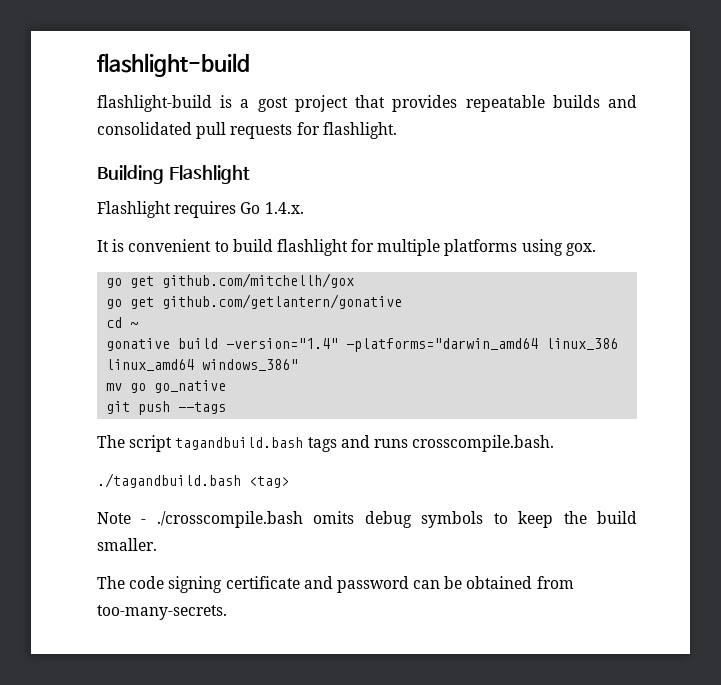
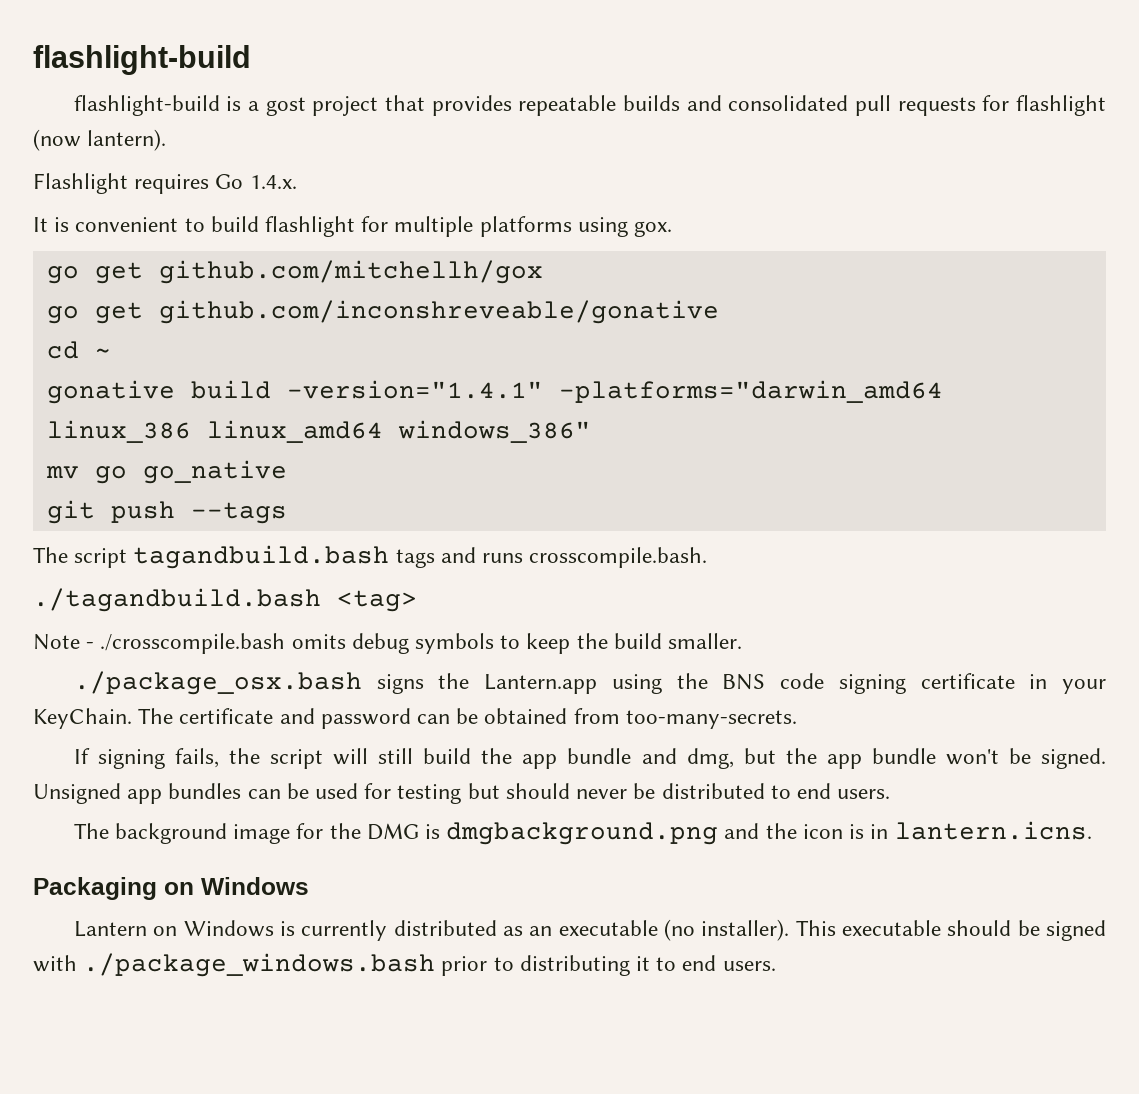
[322,122,397,139] [97,165,250,184] flashlight. // Building Flashlight -> [1016,95,1107,116] [33,129,167,151] flashlight (now lantern).
[162,294,403,309] github.com/getlantern/gonative -> [158,300,719,324] github.com/inconshreveable/gonative
[226,338,339,349] -version="1.4" -> [286,380,543,399] -version="1.4.1"
[97,576,223,593] The code signing -> [73,671,1106,695] [33,708,174,729] ./package_osx.bash signs the Lantern.app using the BNS code signing certificate in your KeyChain. The
(227, 612) none -> [73,748,1106,769] [33,783,891,804] [73,821,1092,845] [33,877,309,900] [73,919,1106,941] [33,953,776,977] // If signing fails, the script will still build the app bundle and dmg, but the app bundle won't be signed. Unsigned app bundles can be used for testing but should never be distributed to end users. // The background image for the DMG is dmgbackground.png and the icon is in lantern.icns. // Packaging on Windows // Lantern on Windows is currently distributed as an executable (no installer). This executable should be signed with ./package_windows.bash prior to distributing it to end users.

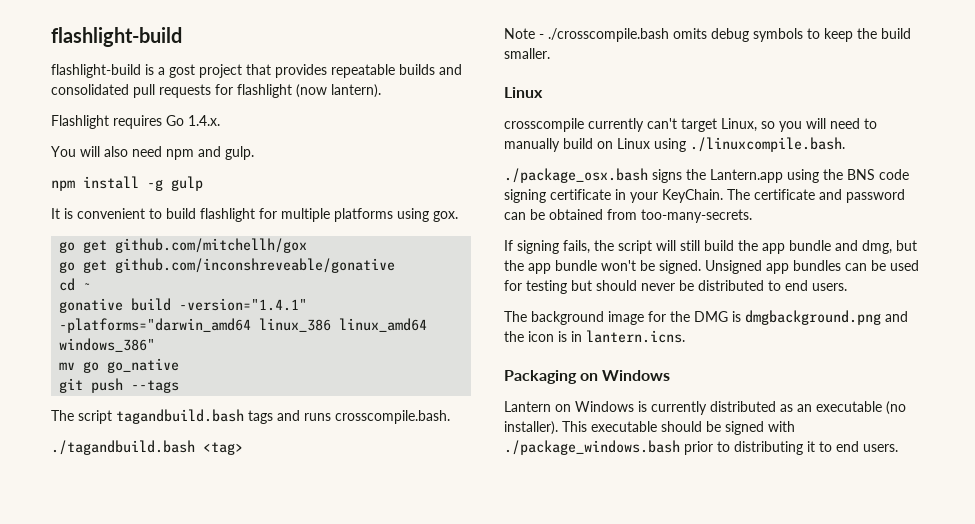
(297, 182) none -> [51,146,254,160] [51,176,203,191] // You will also need npm and gulp. // npm install -g gulp
(743, 641) none -> [504,87,543,98] [504,118,877,132] [504,137,845,152] // Linux // crosscompile currently can't target Linux, so you will need to manually build on Linux using ./linuxcompile.bash.

